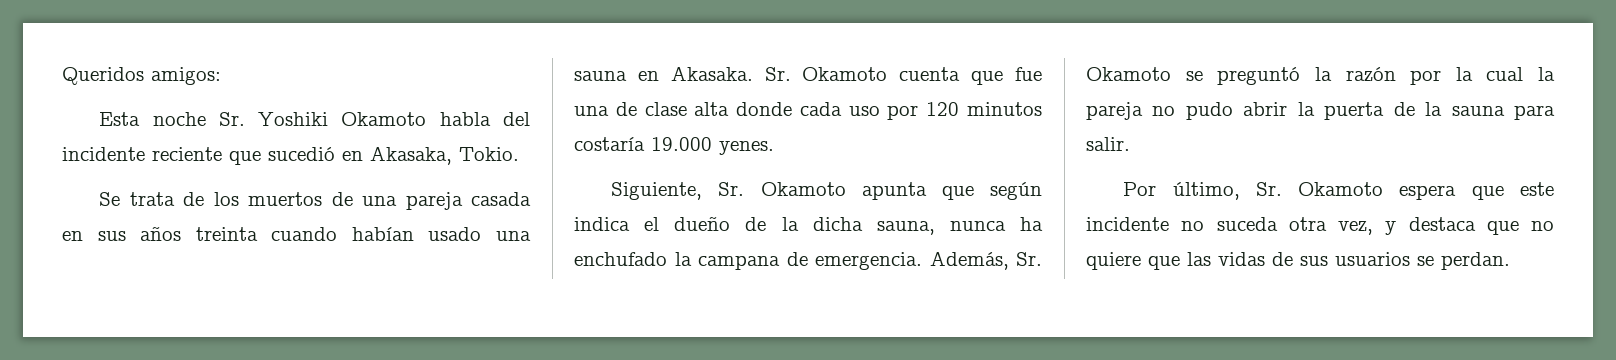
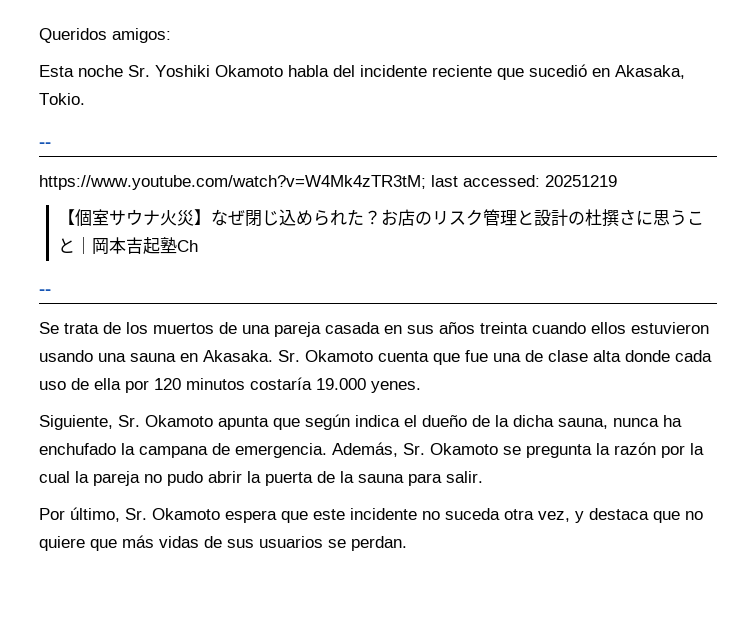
(519, 154) none -> [39,142,51,148] [39,175,617,190] [58,209,705,227] [58,237,199,255] [39,289,51,295] // -- // https://www.youtube.com/watch?v=W4Mk4zTR3tM; last accessed: 20251219 // 【個室サウナ火災】なぜ閉じ込められた？お店のリスク管理と設計の杜撰さに思うこと｜岡本吉起塾Ch // --
[351,227,482,241] habían usado -> [591,322,709,334] [39,350,93,362] ellos estuvieron usando
(880, 111) none -> [71,378,121,390] de ella
[1217,67,1301,85] preguntó -> [526,444,592,458] pregunta
[1187,252,1211,266] las -> [122,535,154,548] más

